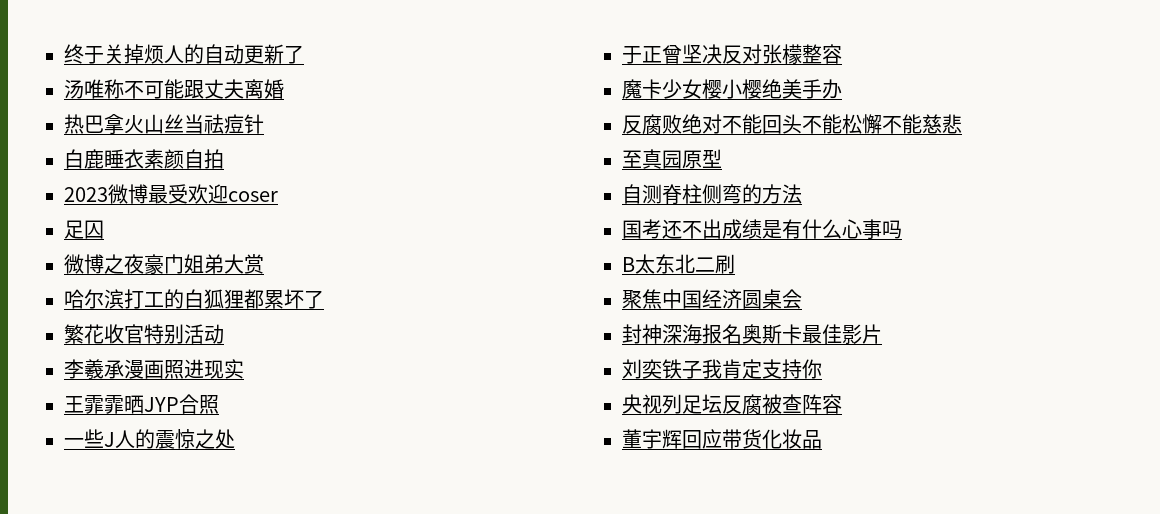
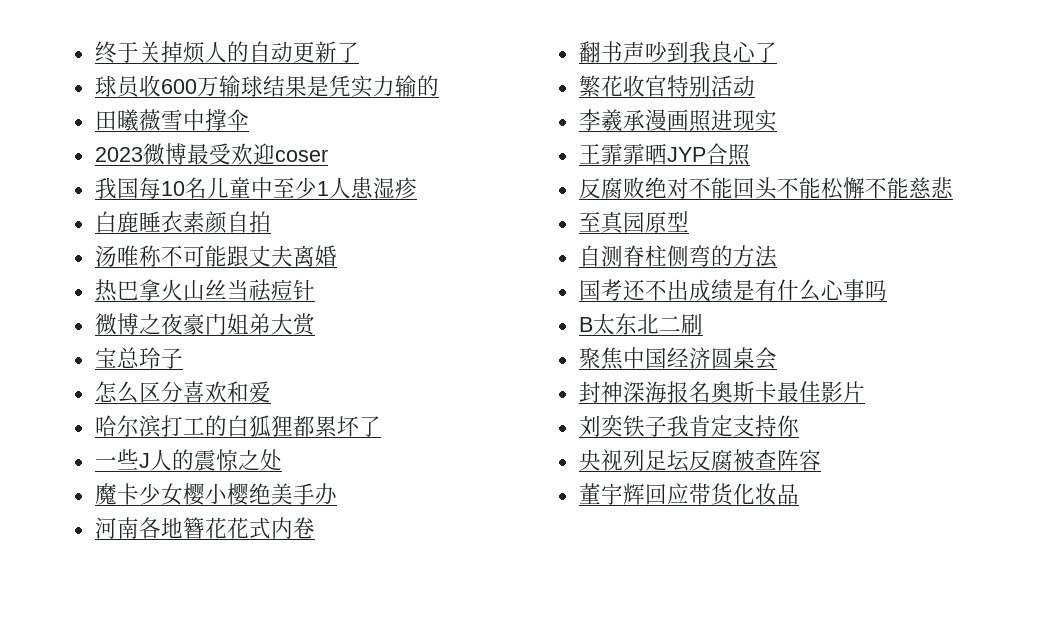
(304, 54) none -> [94,75,439,98] [94,109,249,131] [94,143,328,165] [94,177,417,199] [94,211,271,234] // 球员收600万输球结果是凭实力输的 // 田曦薇雪中撑伞 // 2023微博最受欢迎coser // 我国每10名儿童中至少1人患湿疹 // 白鹿睡衣素颜自拍
[64,149,224,169] [64,184,278,204] [64,220,104,239] // 白鹿睡衣素颜自拍 // 2023微博最受欢迎coser // 足囚 -> (315, 290) none
(264, 264) none -> [94,347,183,369] [94,381,271,404] // 宝总玲子 // 怎么区分喜欢和爱
(324, 299) none -> [94,449,282,471] [94,483,338,506] [94,517,315,539] [578,41,777,63] // 一些J人的震惊之处 // 魔卡少女樱小樱绝美手办 // 河南各地簪花花式内卷 // 翻书声吵到我良心了
[64,429,235,449] [622,44,842,64] [622,79,842,99] // 一些J人的震惊之处 // 于正曾坚决反对张檬整容 // 魔卡少女樱小樱绝美手办 -> (750, 155) none

